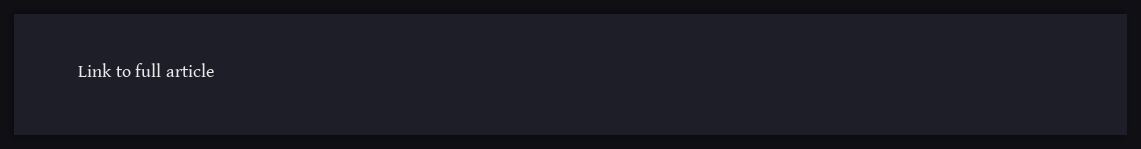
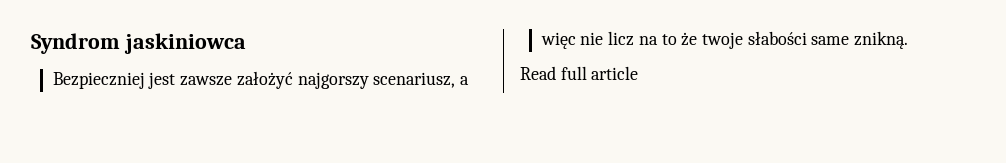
[78,63,131,77] Link to -> [31,33,246,54] [52,71,470,89] [540,31,909,49] [520,66,556,80] Syndrom jaskiniowca // Bezpieczniej jest zawsze założyć najgorszy scenariusz, a więc nie licz na to że twoje słabości same znikną. // Read

